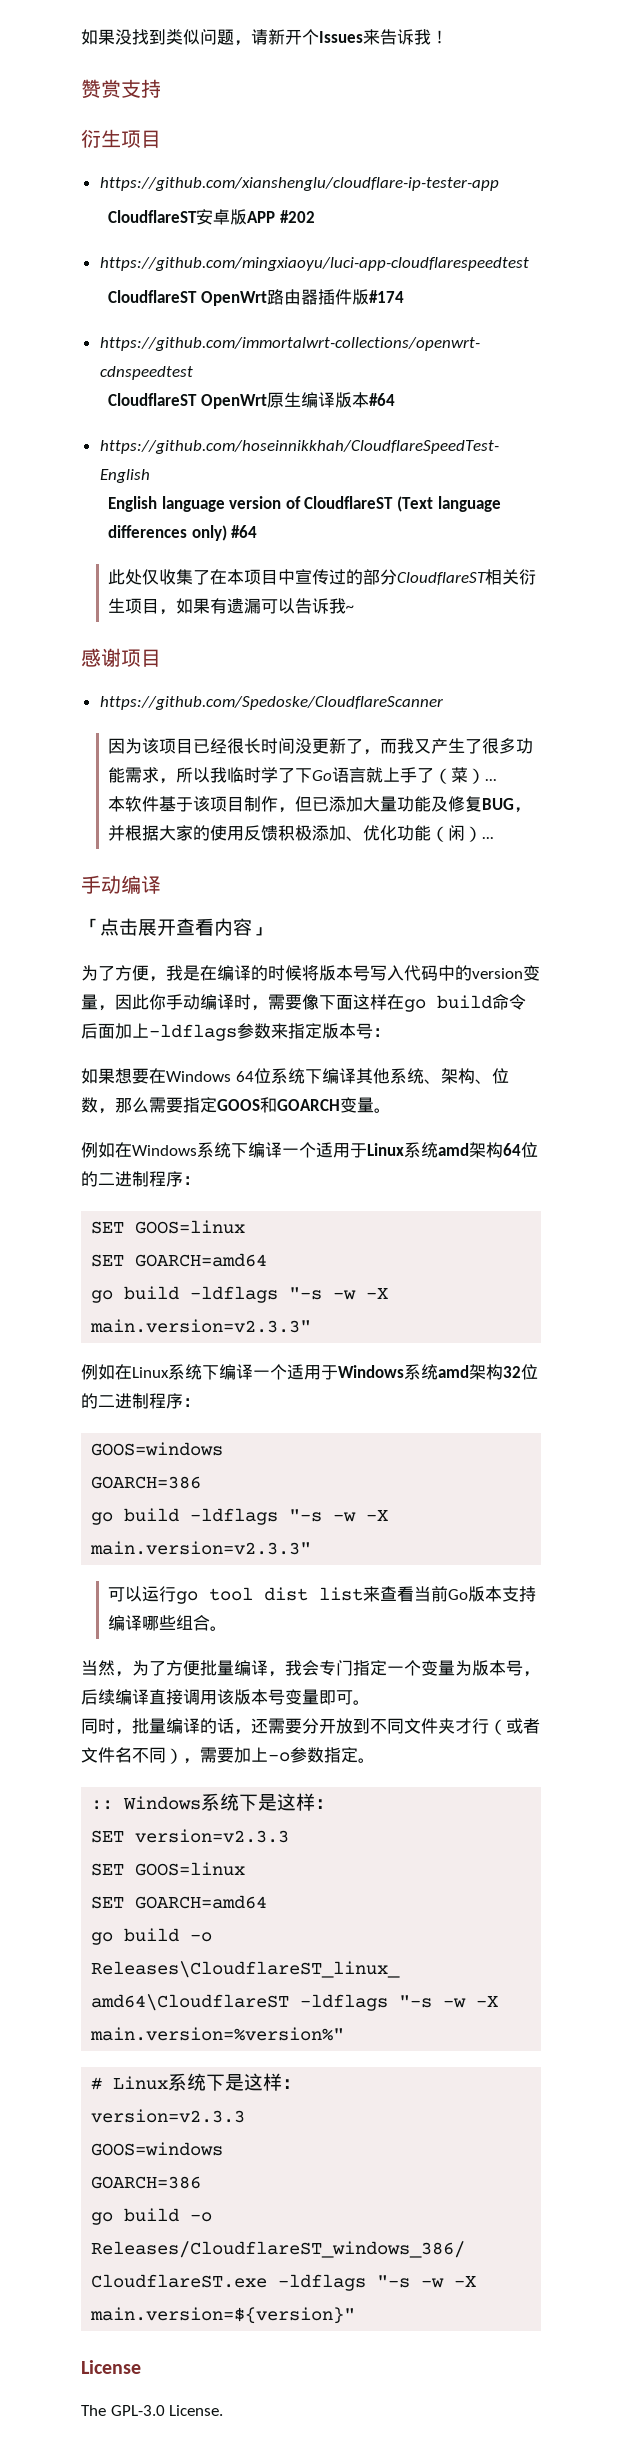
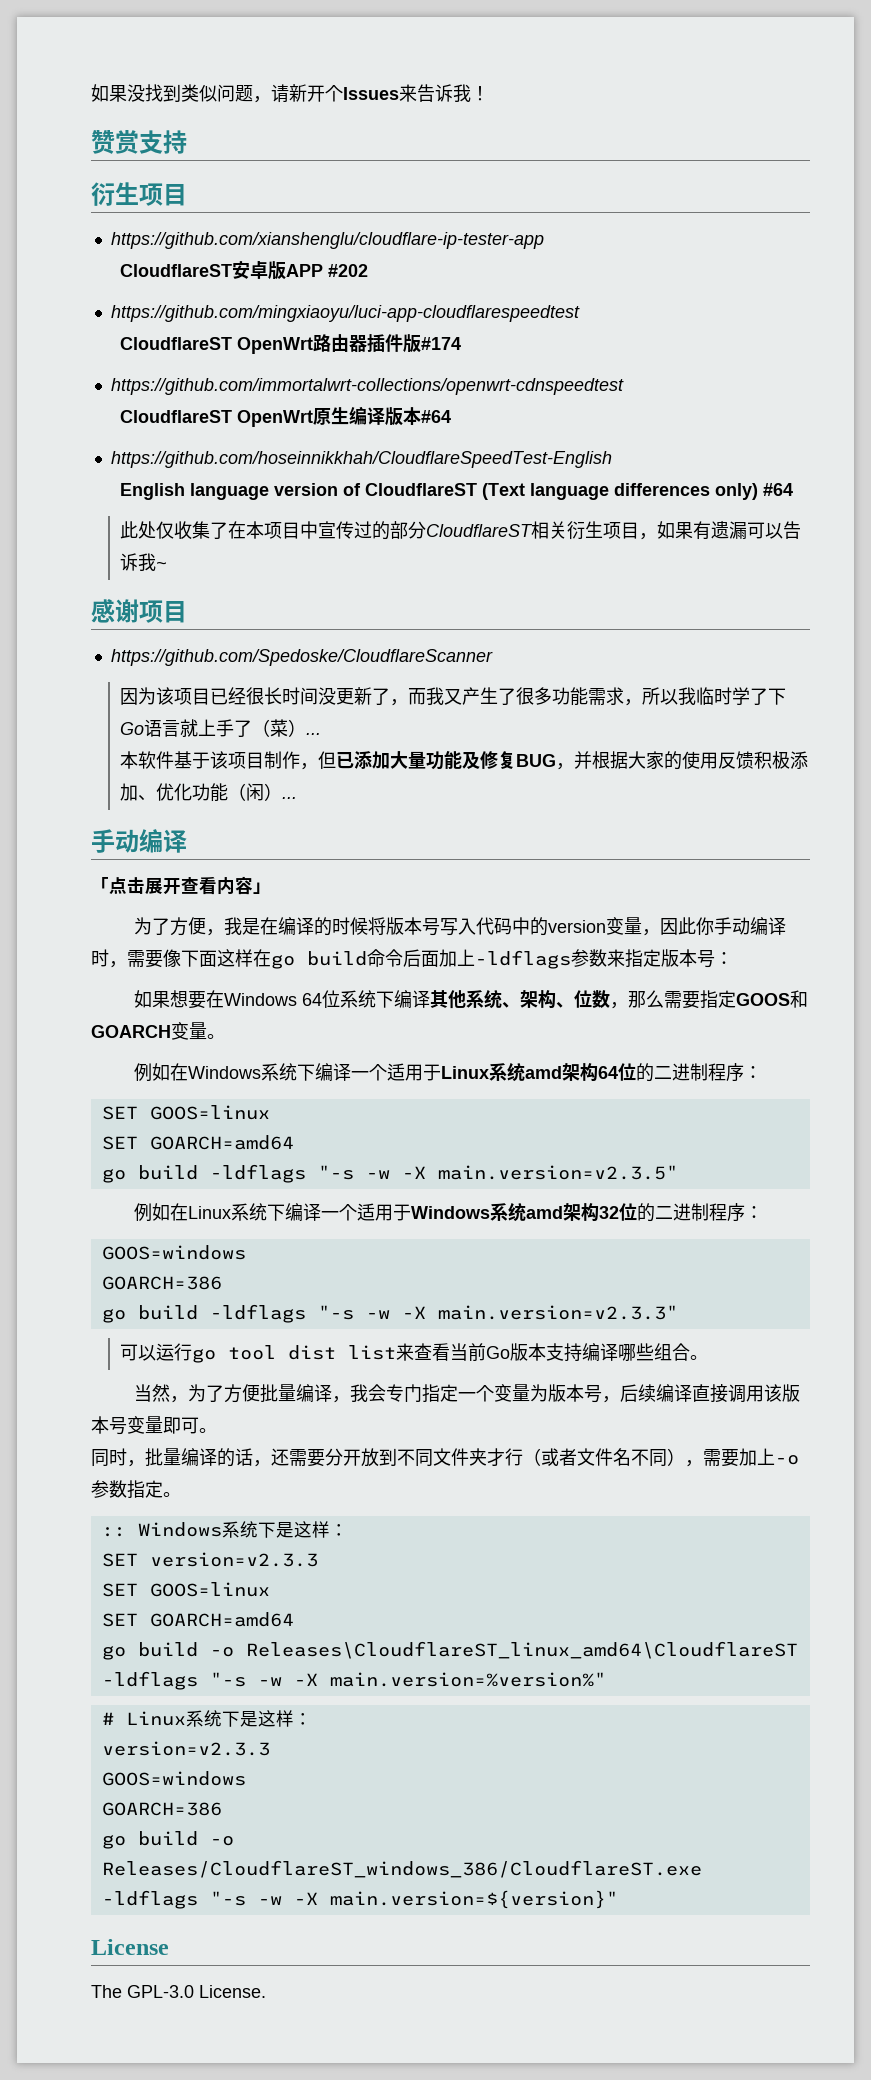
[90,1319,312,1333] main.version=v2.3.3" -> [437,1165,678,1180] main.version=v2.3.5"

